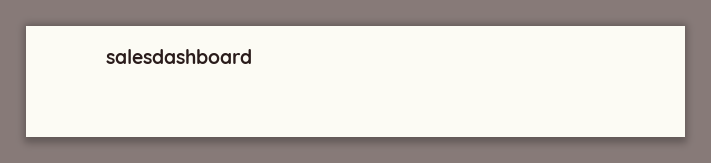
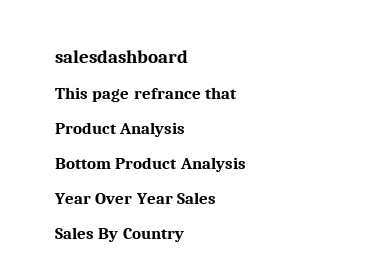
(252, 56) none -> [55,87,238,102] [55,122,186,137] [55,157,246,172] [54,192,217,204] [55,227,184,242] // This page refrance that // Product Analysis // Bottom Product Analysis // Year Over Year Sales // Sales By Country

